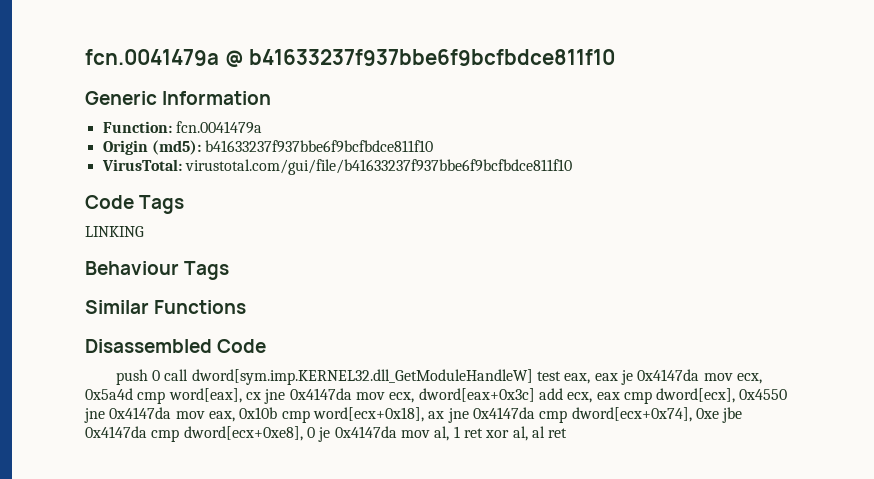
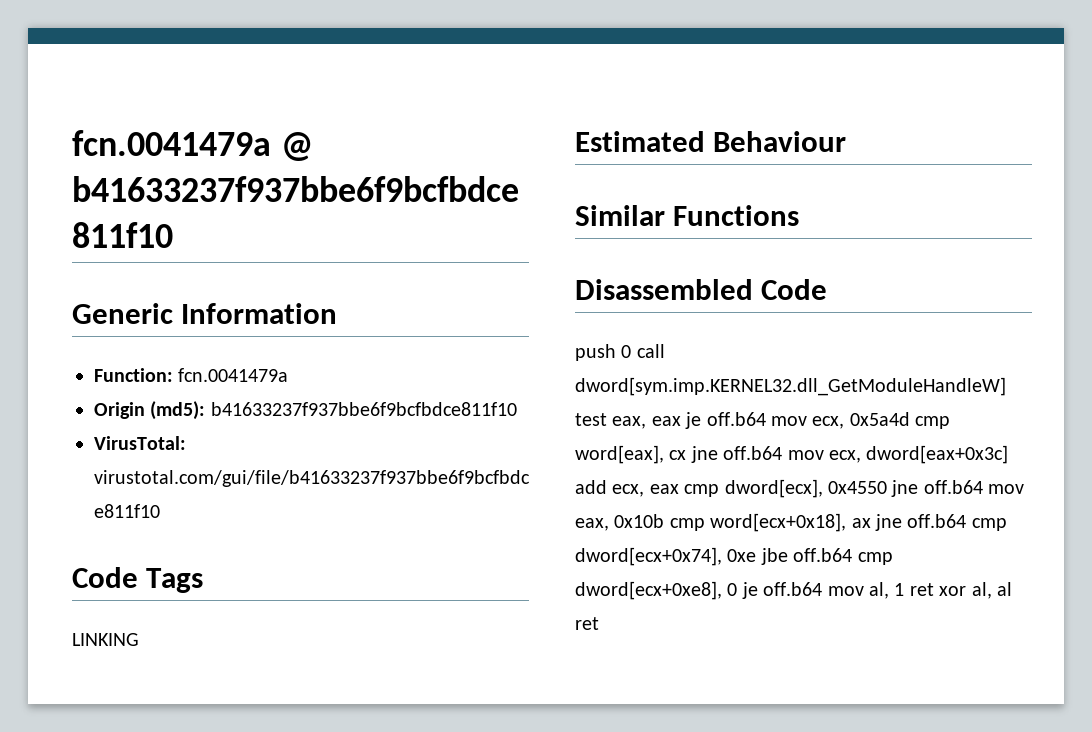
(144, 231) none -> [575,131,705,152] Estimated
[184,261,230,280] Tags -> (847, 141) none
[637,369,700,381] 0x4147da -> [706,412,766,426] off.b64
[289,388,352,400] 0x4147da -> [723,446,783,460] off.b64
[109,407,172,419] 0x4147da -> [923,480,983,494] off.b64
[472,407,535,419] 0x4147da -> [907,514,967,528] off.b64
[85,426,147,438] 0x4147da -> [793,548,853,562] off.b64
[334,426,397,438] 0x4147da -> [763,582,823,596] off.b64

